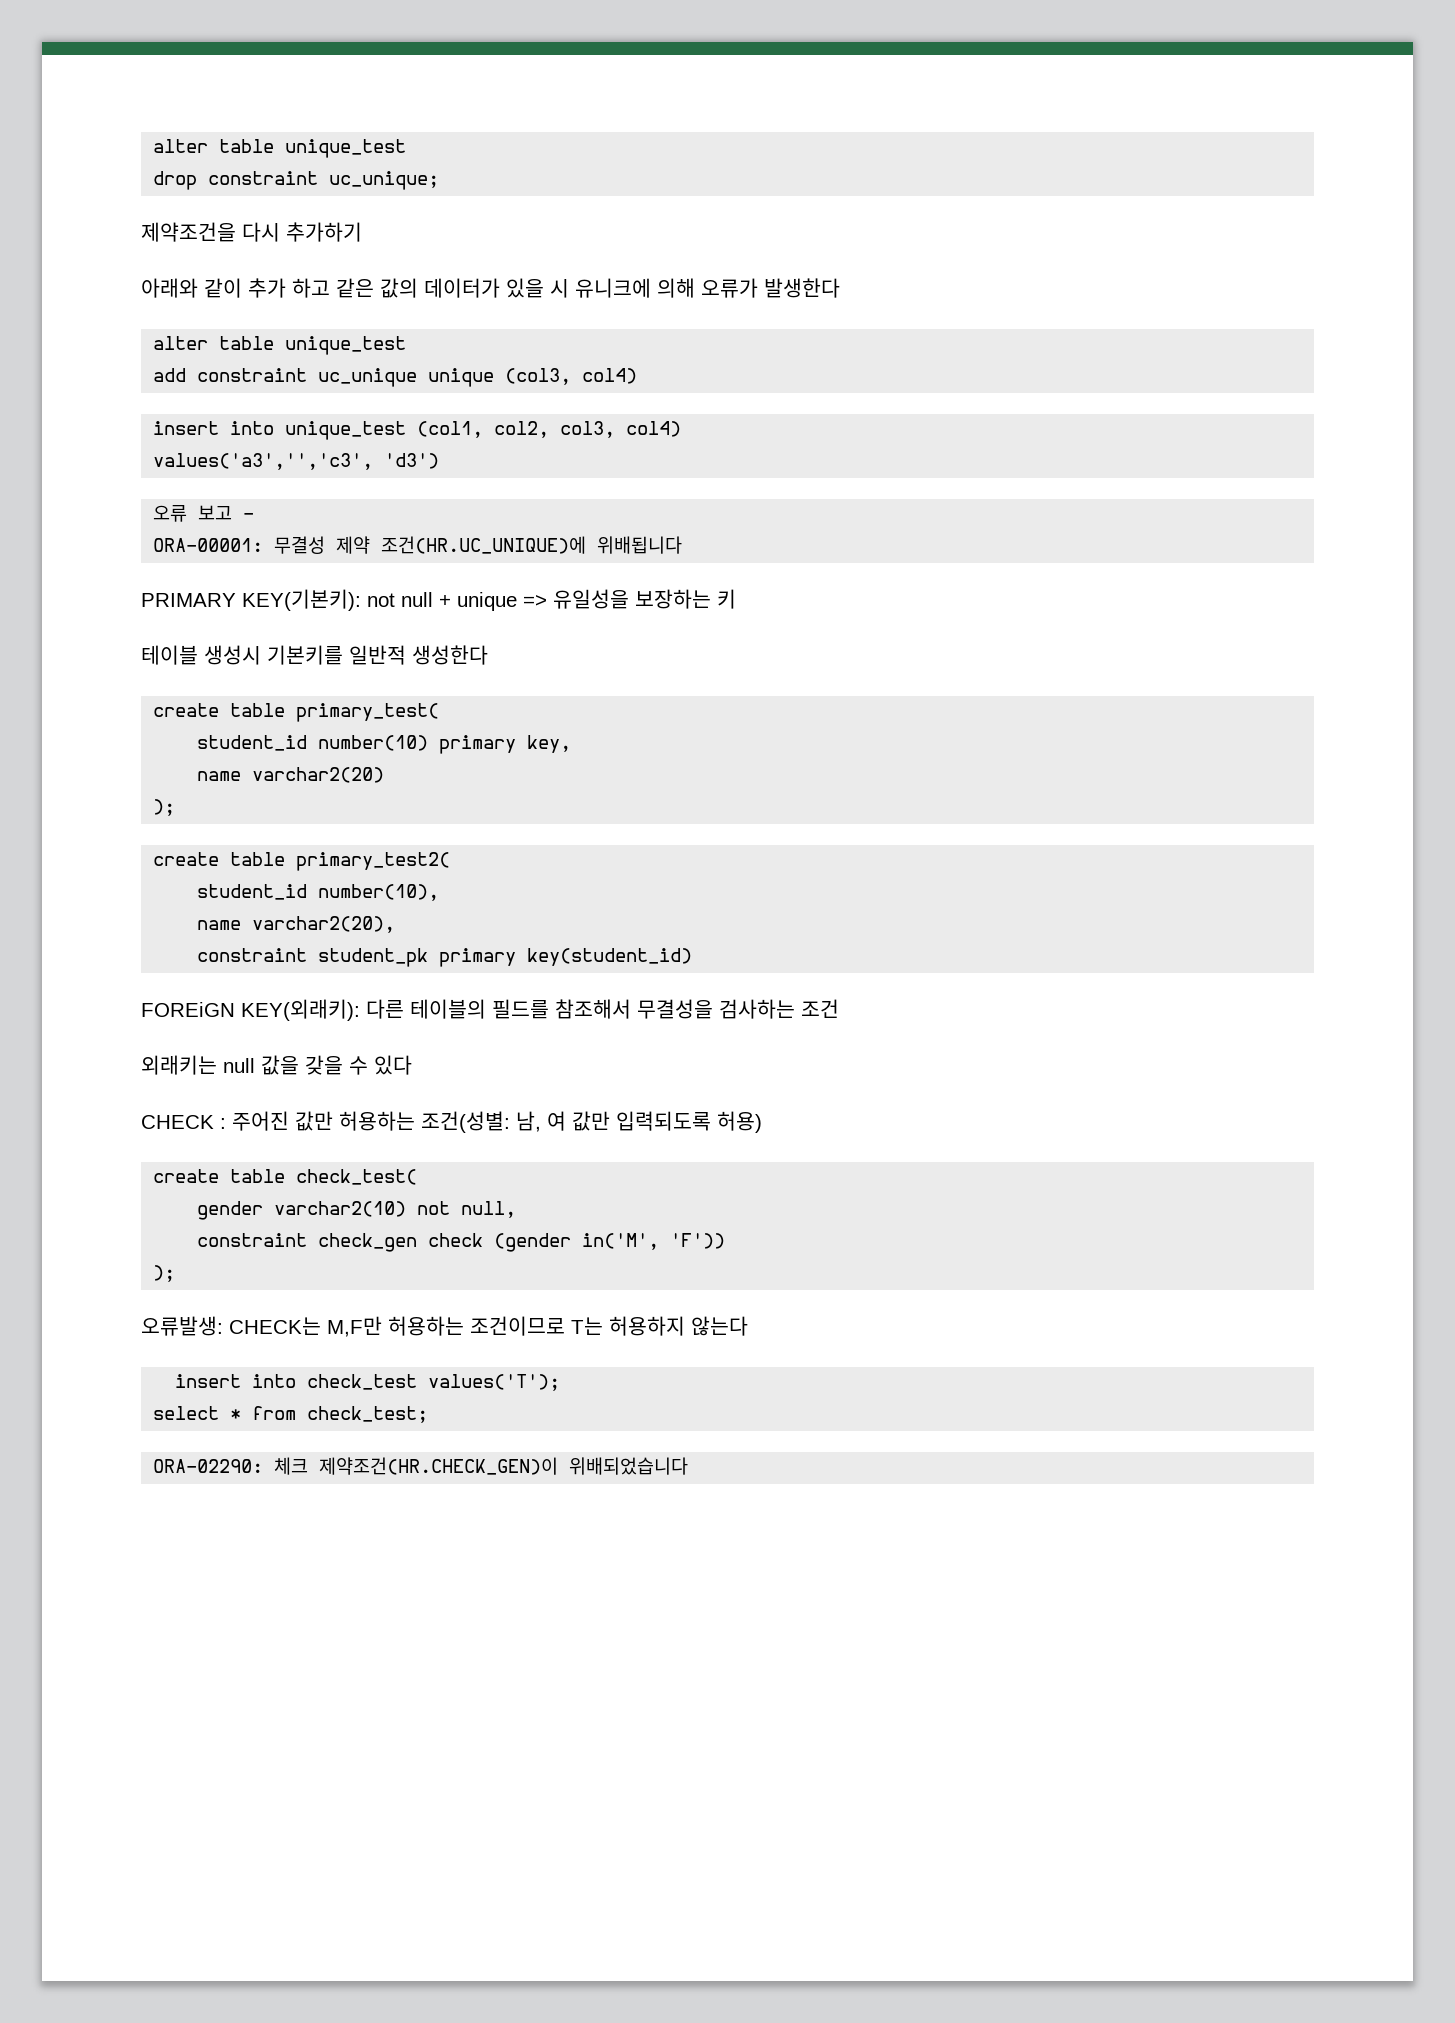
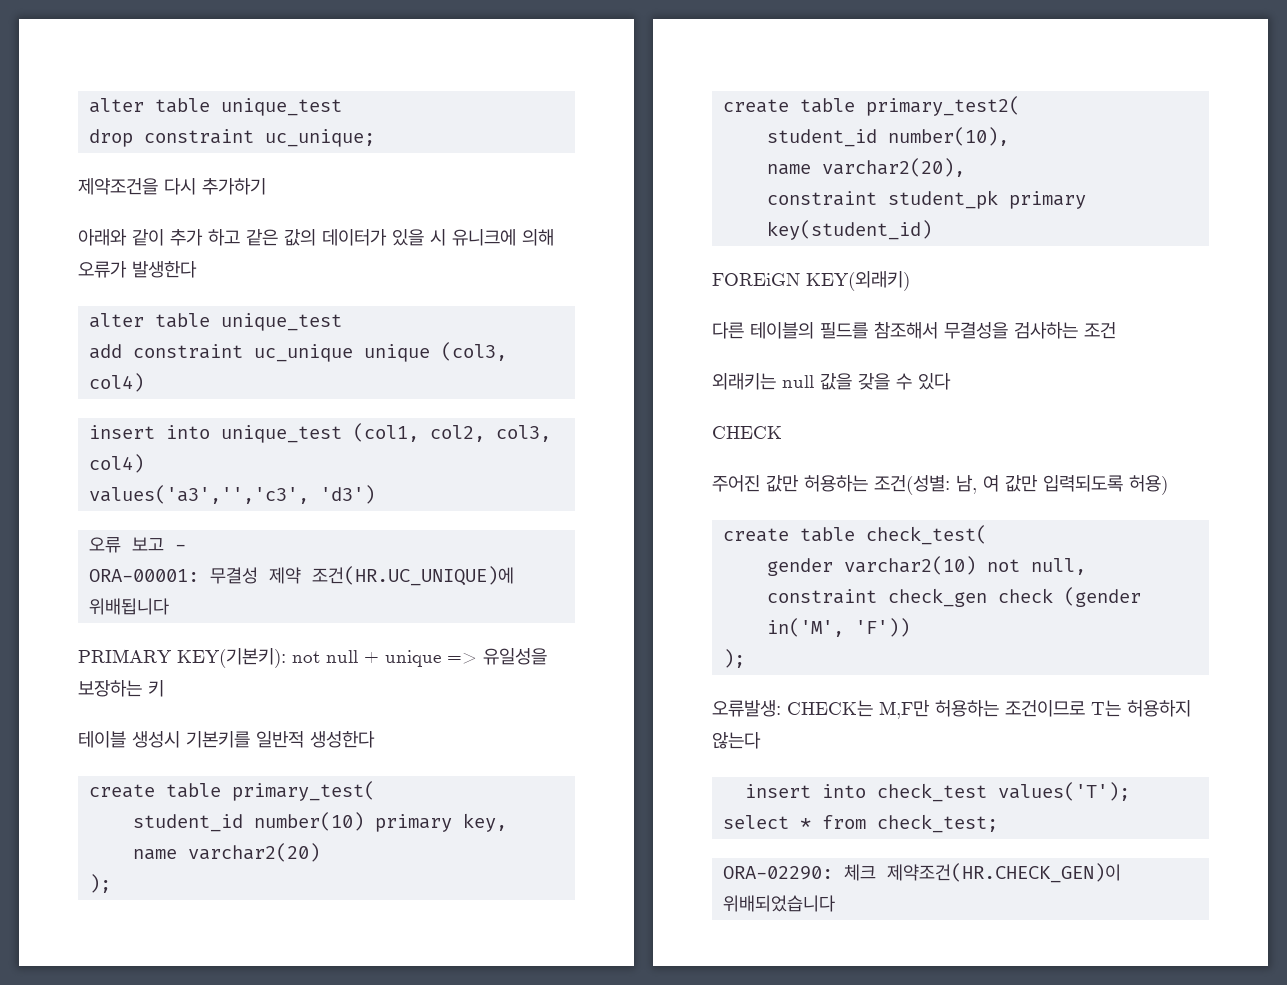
[241,999,360,1021] KEY(외래키): -> [806,271,910,291] KEY(외래키) //
[220,1118,226,1129] : -> (782, 432) //

